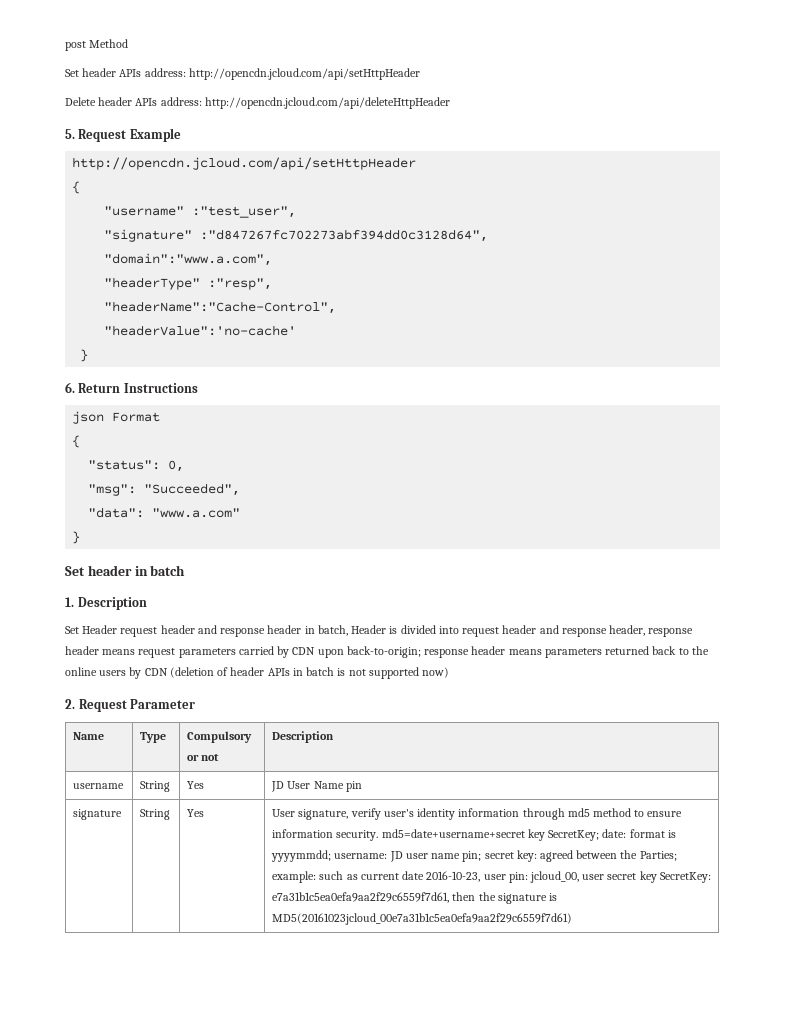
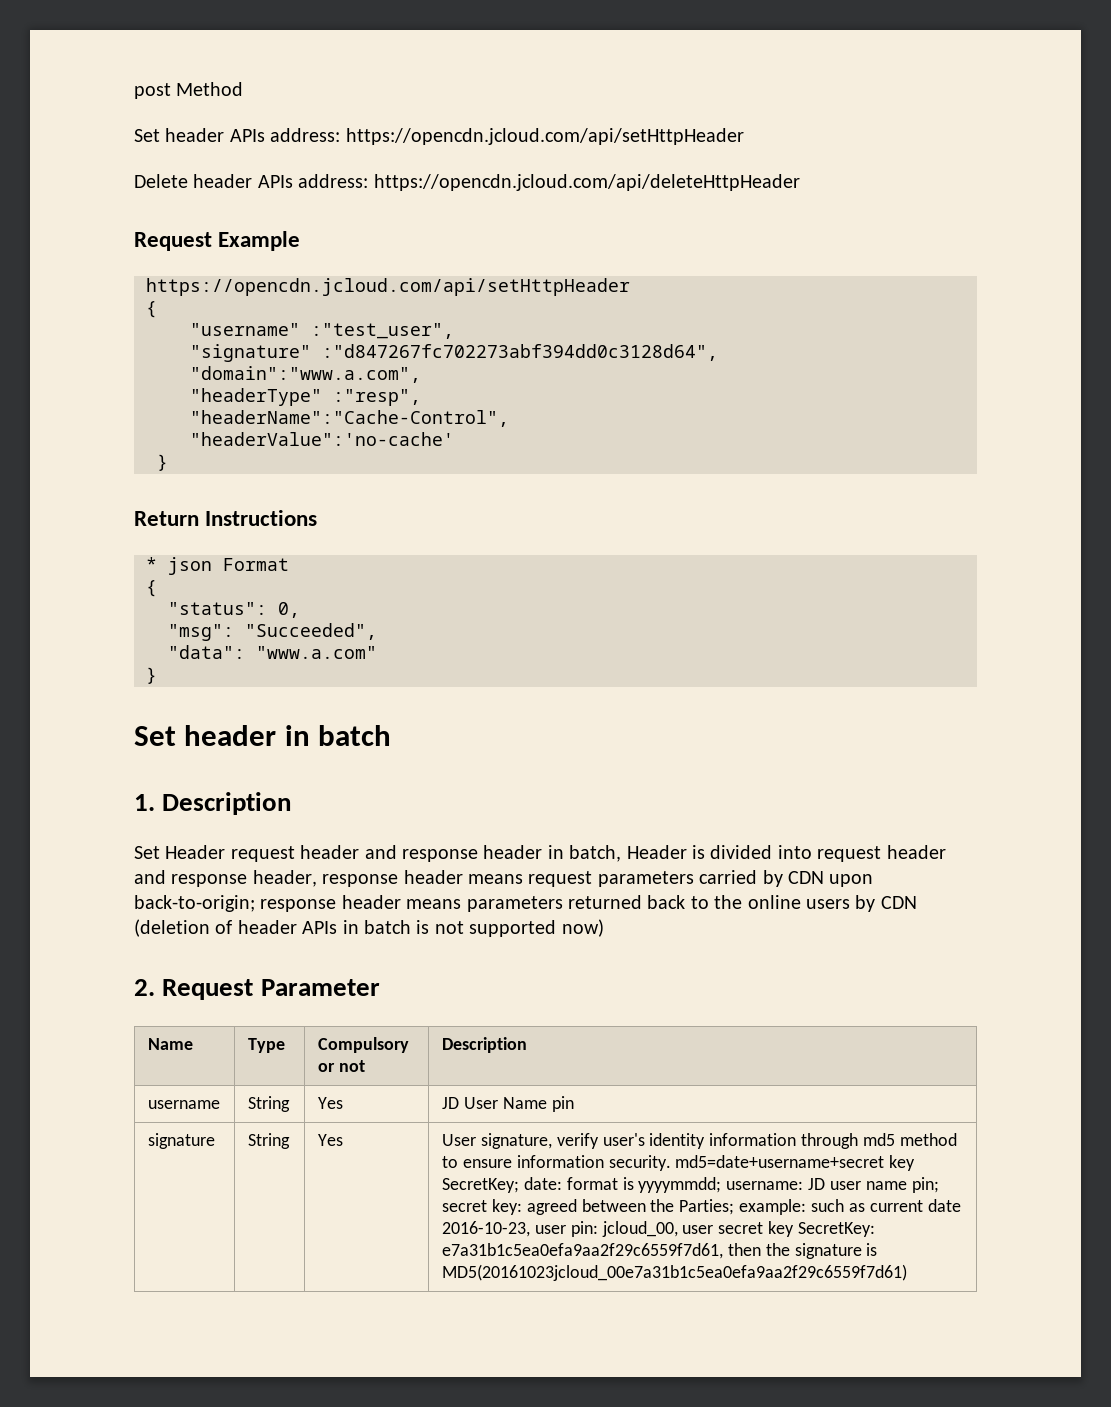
[188,68,420,80] http://opencdn.jcloud.com/api/setHttpHeader -> [345,128,744,145] https://opencdn.jcloud.com/api/setHttpHeader
[204,97,450,109] [65,129,75,139] http://opencdn.jcloud.com/api/deleteHttpHeader // 5. -> [373,174,800,191] https://opencdn.jcloud.com/api/deleteHttpHeader //
[72,157,417,170] http://opencdn.jcloud.com/api/setHttpHeader -> [146,278,630,296] https://opencdn.jcloud.com/api/setHttpHeader
[65,382,75,393] 6. -> (168, 462) none
(198, 388) none -> [146,557,157,571] *

